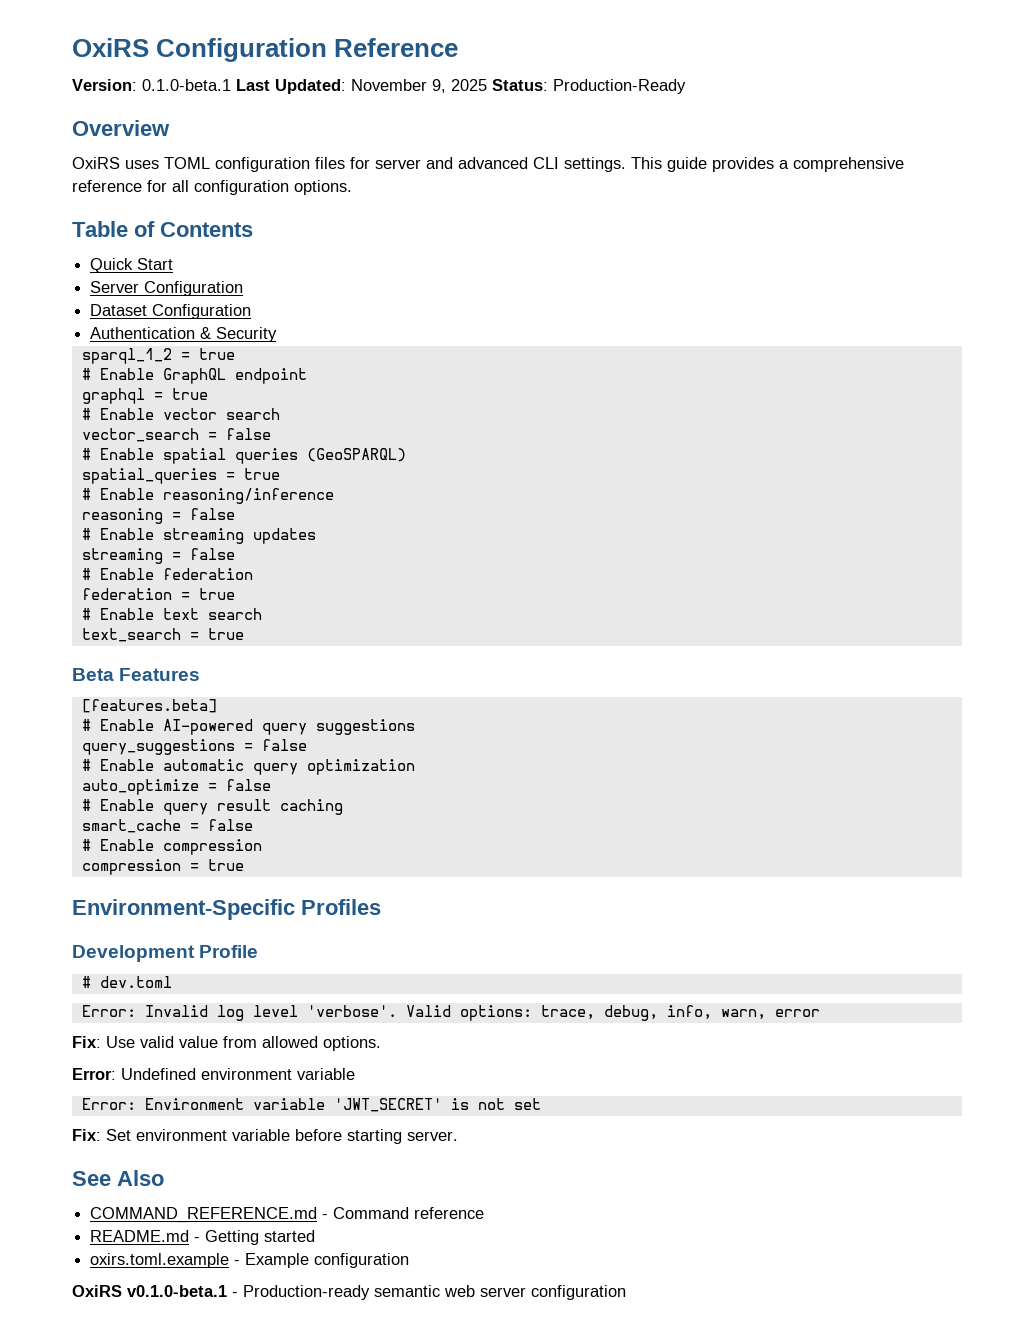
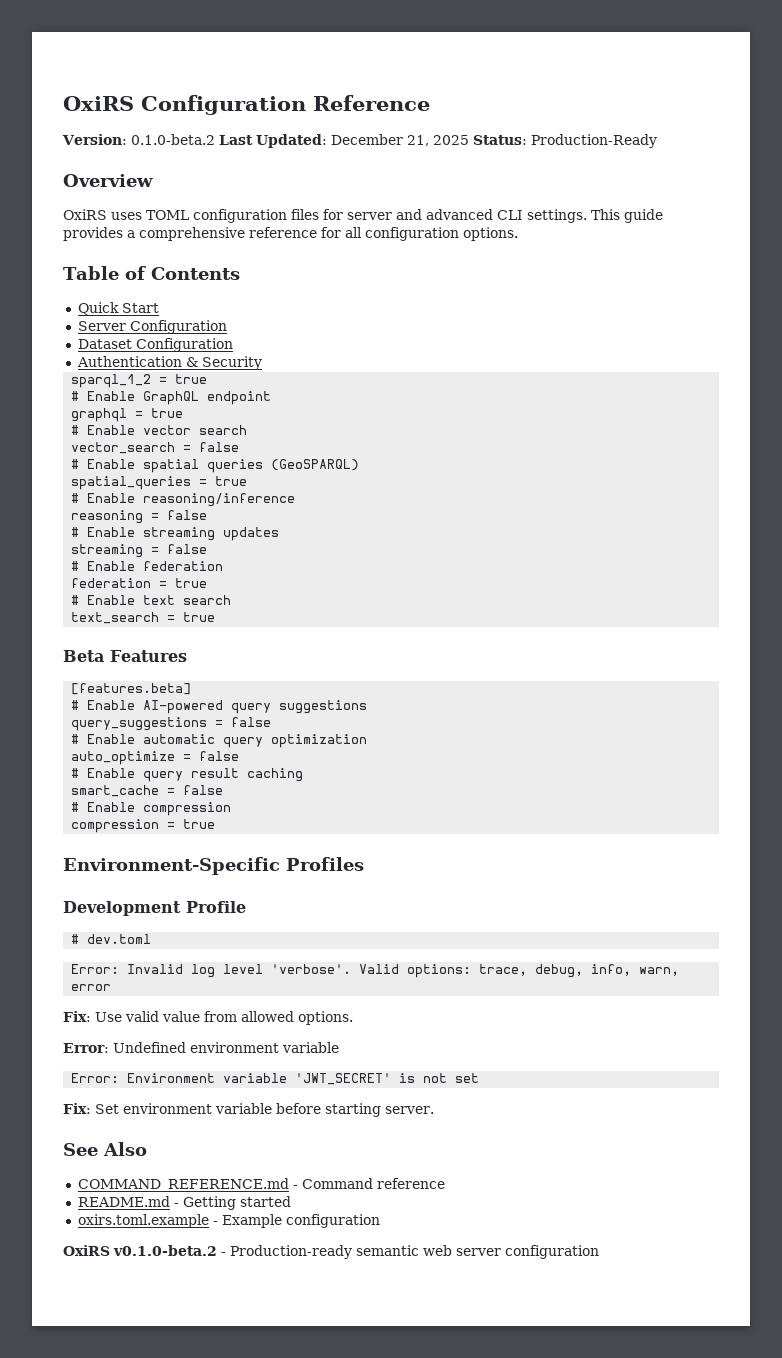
[142,79,231,91] 0.1.0-beta.1 -> [130,134,215,145] 0.1.0-beta.2
[351,79,446,93] November 9, -> [330,134,429,146] December 21,
[127,1285,227,1297] v0.1.0-beta.1 -> [113,1245,217,1256] v0.1.0-beta.2

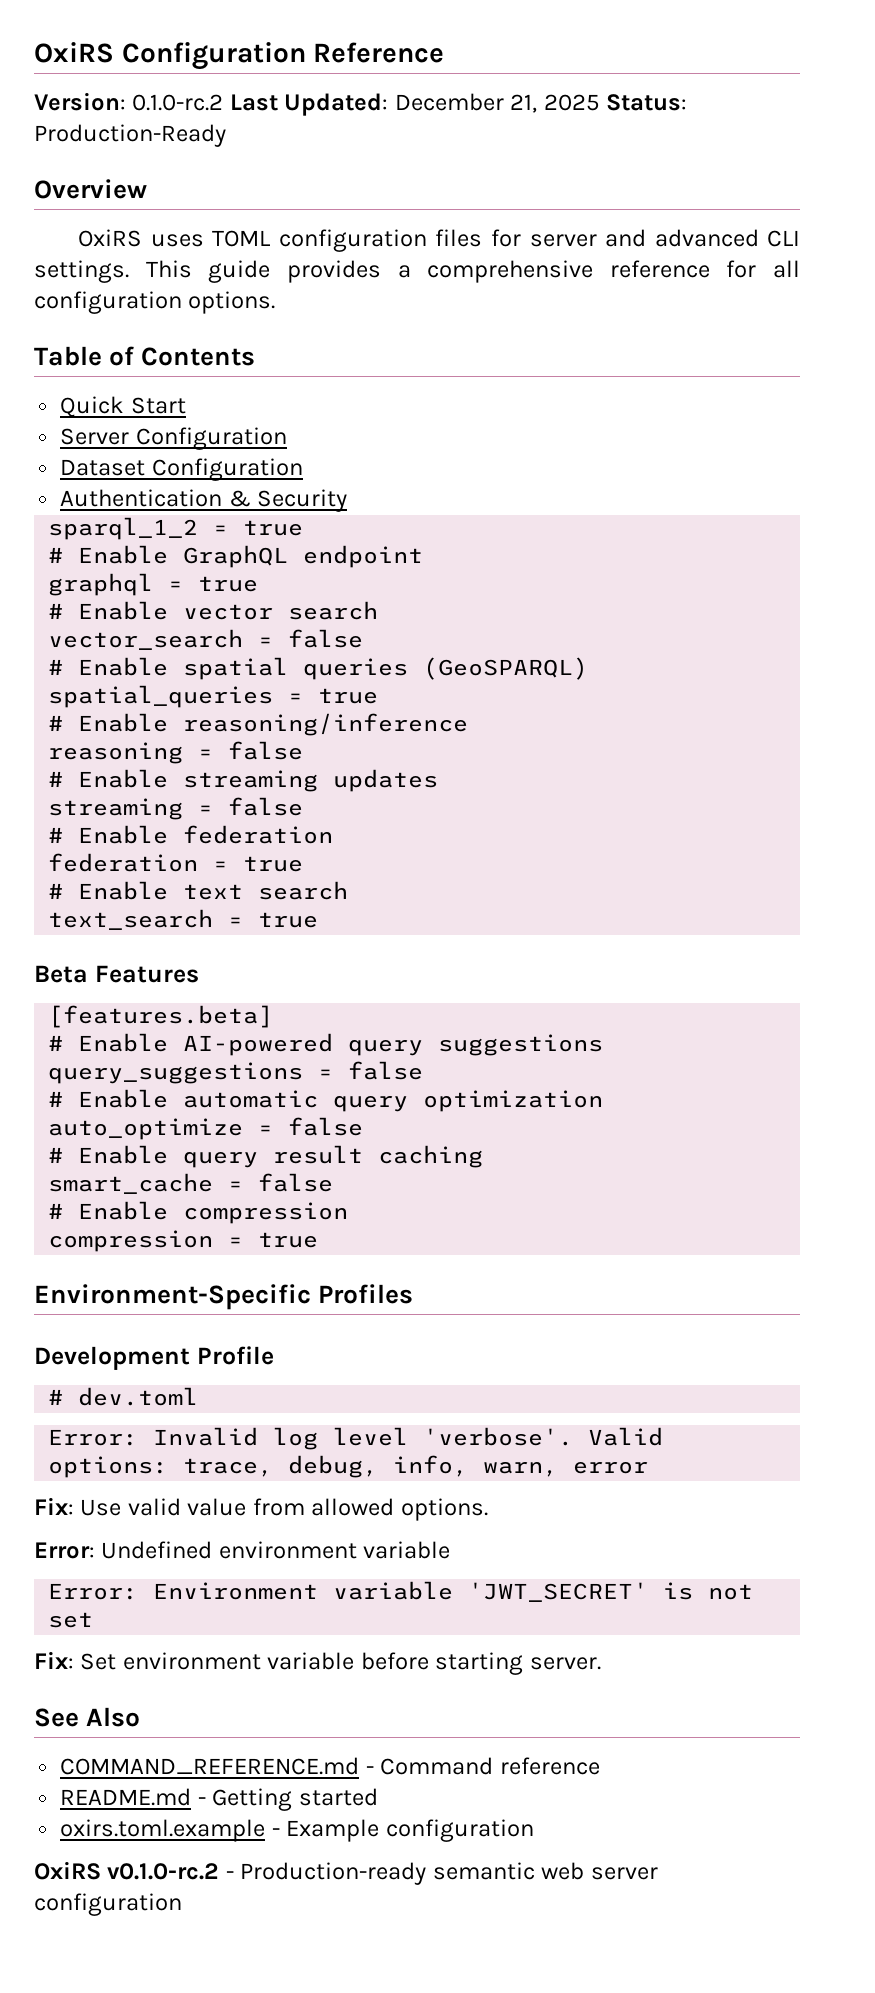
[130,134,215,145] 0.1.0-beta.2 -> [132,94,224,111] 0.1.0-rc.2
[113,1245,217,1256] v0.1.0-beta.2 -> [107,1863,220,1880] v0.1.0-rc.2

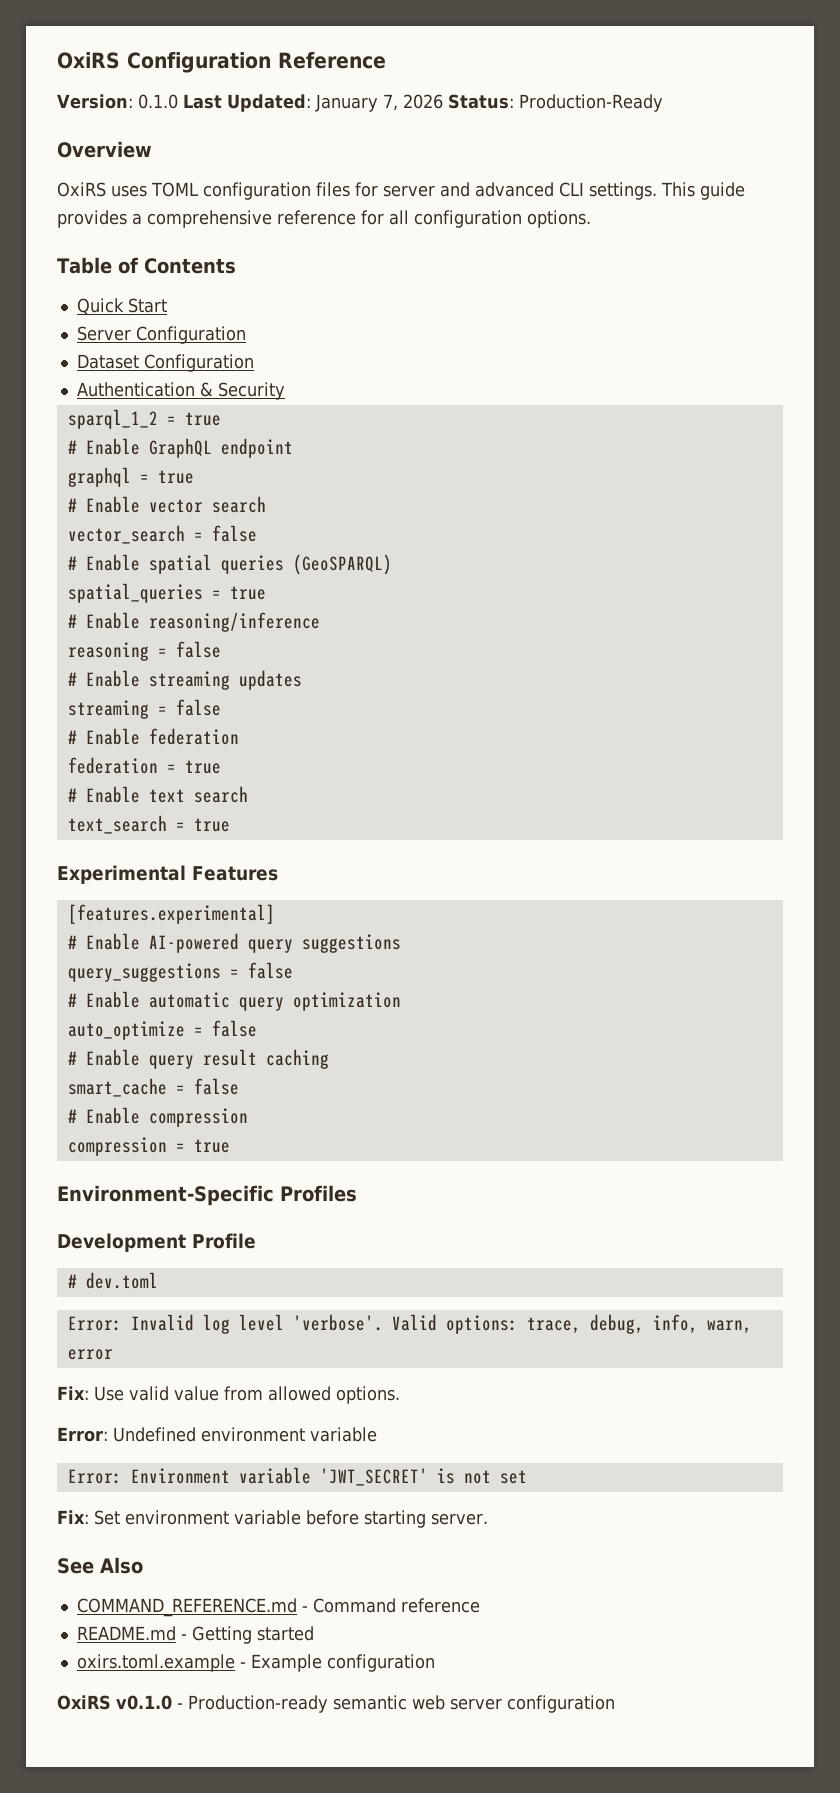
[132,94,224,111] 0.1.0-rc.2 -> [137,94,178,109] 0.1.0
[394,93,600,113] December 21, 2025 -> [314,94,443,112] January 7, 2026
[34,965,88,983] Beta -> [57,865,186,884] Experimental
[48,1005,274,1028] [features.beta] -> [67,904,275,924] [features.experimental]
[107,1863,220,1880] v0.1.0-rc.2 -> [116,1695,172,1710] v0.1.0

